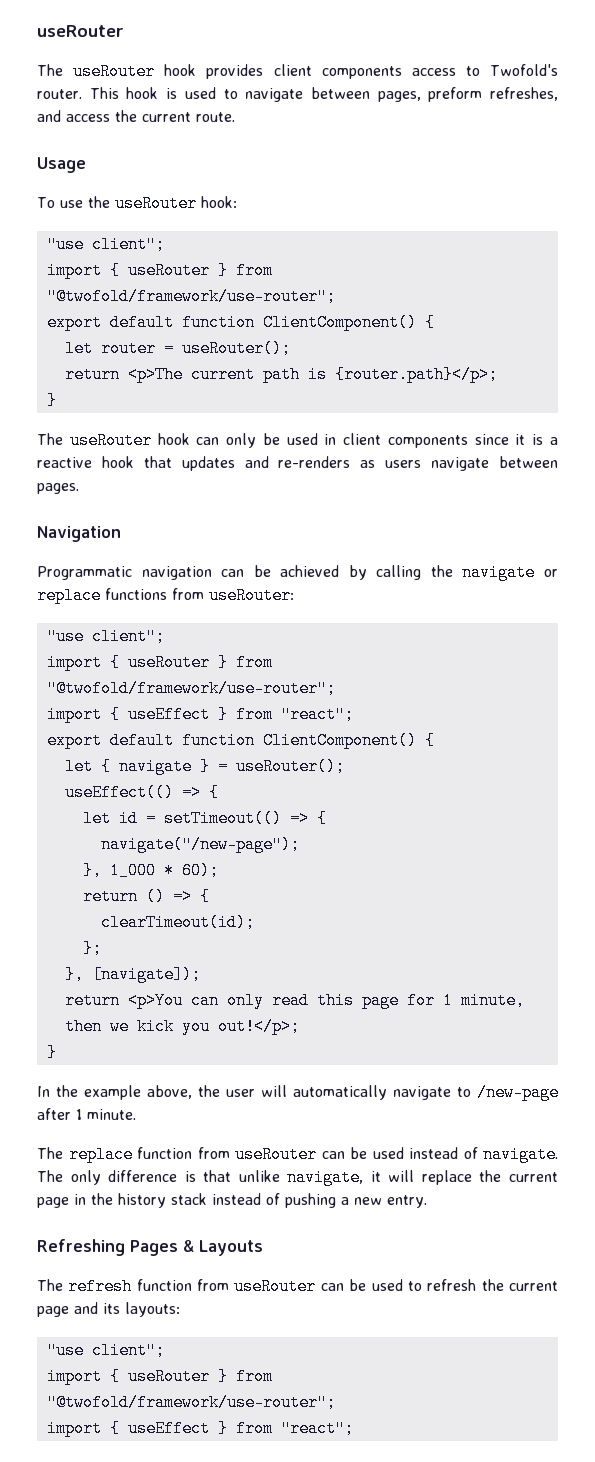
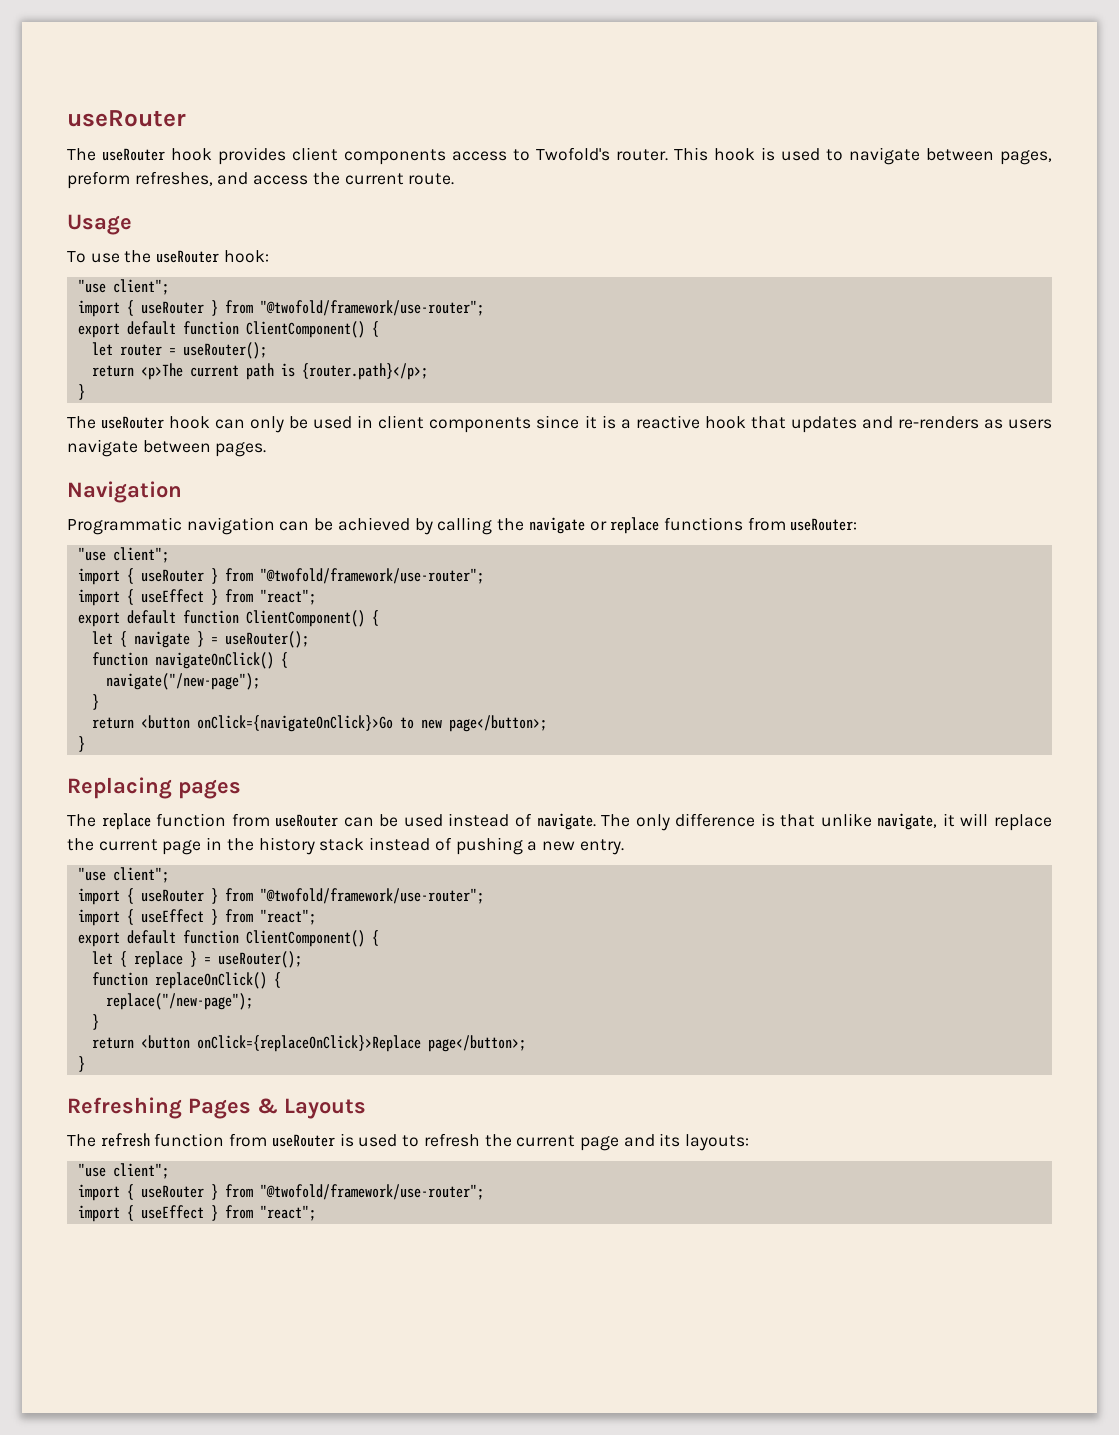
[64,784,219,801] [82,810,327,827] [100,836,300,853] [82,862,219,879] [82,888,210,905] [100,914,255,931] [82,940,102,957] [64,966,201,983] [64,992,525,1009] [64,1018,300,1035] [46,1044,57,1061] [37,1084,559,1101] [37,1108,136,1120] useEffect(() => { // let id = setTimeout(() => { // navigate("/new-page"); // }, 1_000 * 60); // return () => { // clearTimeout(id); // }; // }, [navigate]); // return <p>You can only read this page for 1 minute, then we kick you out!</p>; // } // In the example above, the user will automatically navigate to /new-page after 1 minute. -> [91,652,288,669] [105,673,260,690] [91,694,99,710] [91,715,547,732] [77,736,85,752] [67,777,241,799] function navigateOnClick() { // navigate("/new-page"); // } // return <button onClick={navigateOnClick}>Go to new page</button>; // } // Replacing pages
(427, 1201) none -> [77,867,169,883] [77,888,484,905] [77,909,316,926] [77,930,379,947] [91,951,302,968] [91,972,281,989] [105,993,253,1010] [91,1014,99,1030] [91,1035,526,1052] [77,1056,85,1072] // "use client"; // import { useRouter } from "@twofold/framework/use-router"; // import { useEffect } from "react"; // export default function ClientComponent() { // let { replace } = useRouter(); // function replaceOnClick() { // replace("/new-page"); // } // return <button onClick={replaceOnClick}>Replace page</button>; // }
[320,1279,367,1291] can be -> [339,1133,354,1147] is

